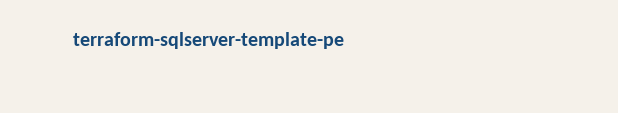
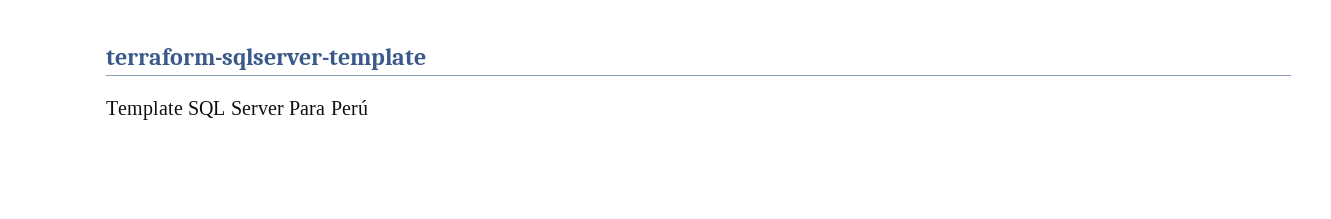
[73,32,344,49] terraform-sqlserver-template-pe -> [106,48,426,70] [106,100,368,120] terraform-sqlserver-template // Template SQL Server Para Perú

